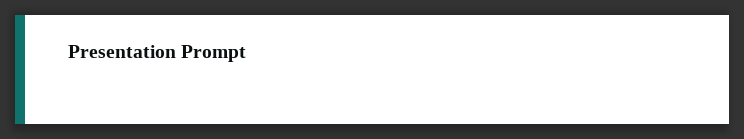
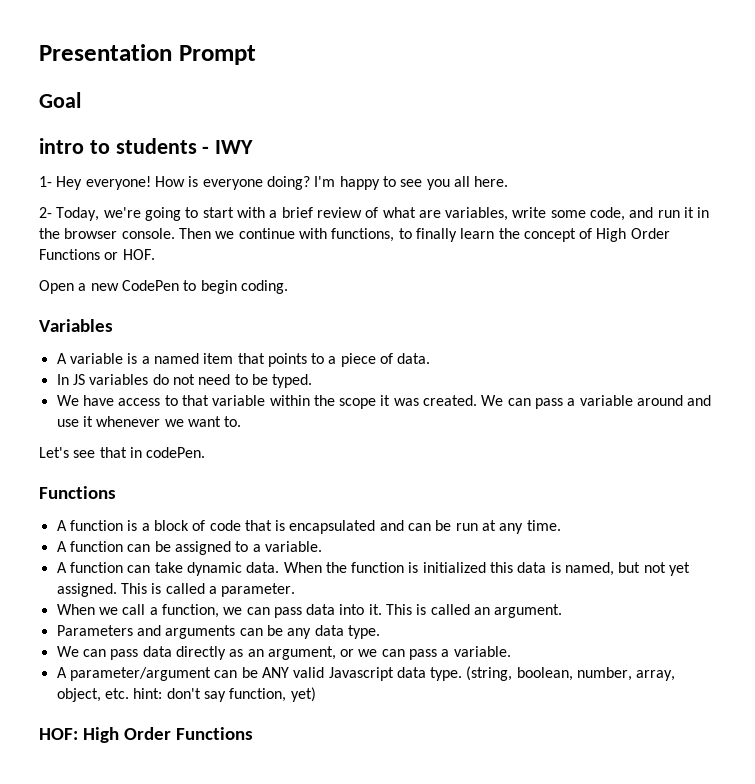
(247, 53) none -> [39,92,81,108] [39,138,254,154] [39,176,509,190] [39,207,710,221] [39,228,670,242] [39,249,155,260] [39,280,288,294] [39,319,113,332] [56,353,431,367] [56,374,313,388] [56,395,712,409] [56,416,242,427] [39,447,206,458] [39,486,116,499] [56,520,561,534] [56,541,322,555] [56,562,691,576] [56,583,296,597] [56,604,563,618] [56,625,380,639] [56,646,511,660] [56,666,676,681] [56,687,316,702] [39,727,253,743] // Goal // intro to students - IWY // 1- Hey everyone! How is everyone doing? I'm happy to see you all here. // 2- Today, we're going to start with a brief review of what are variables, write some code, and run it in the browser console. Then we continue with functions, to finally learn the concept of High Order Functions or HOF. // Open a new CodePen to begin coding. // Variables // A variable is a named item that points to a piece of data. // In JS variables do not need to be typed. // We have access to that variable within the scope it was created. We can pass a variable around and use it whenever we want to. // Let's see that in codePen. // Functions // A function is a block of code that is encapsulated and can be run at any time. // A function can be assigned to a variable. // A function can take dynamic data. When the function is initialized this data is named, but not yet assigned. This is called a parameter. // When we call a function, we can pass data into it. This is called an argument. // Parameters and arguments can be any data type. // We can pass data directly as an argument, or we can pass a variable. // A parameter/argument can be ANY valid Javascript data type. (string, boolean, number, array, object, etc. hint: don't say function, yet) // HOF: High Order Functions

